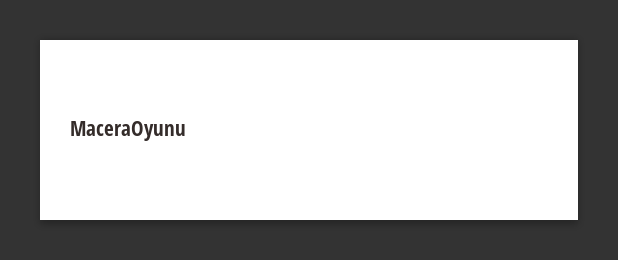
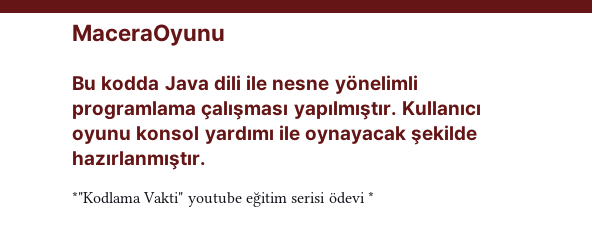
(186, 131) none -> [72,75,418,94] [72,101,481,120] [72,125,478,145] [72,151,206,170] [72,191,374,207] // Bu kodda Java dili ile nesne yönelimli programlama çalışması yapılmıştır. Kullanıcı oyunu konsol yardımı ile oynayacak şekilde hazırlanmıştır. // *"Kodlama Vakti" youtube eğitim serisi ödevi *

